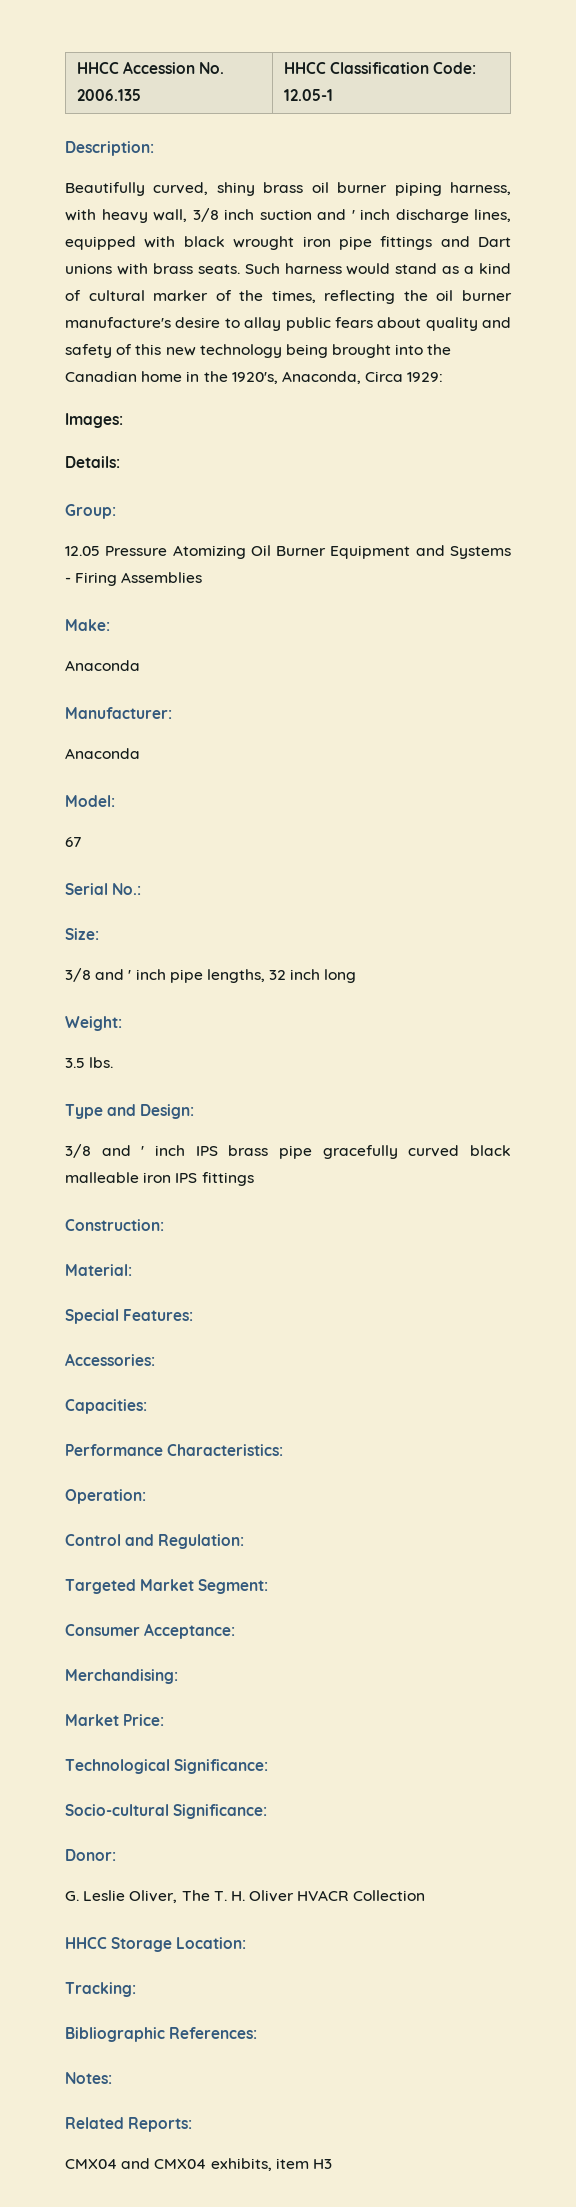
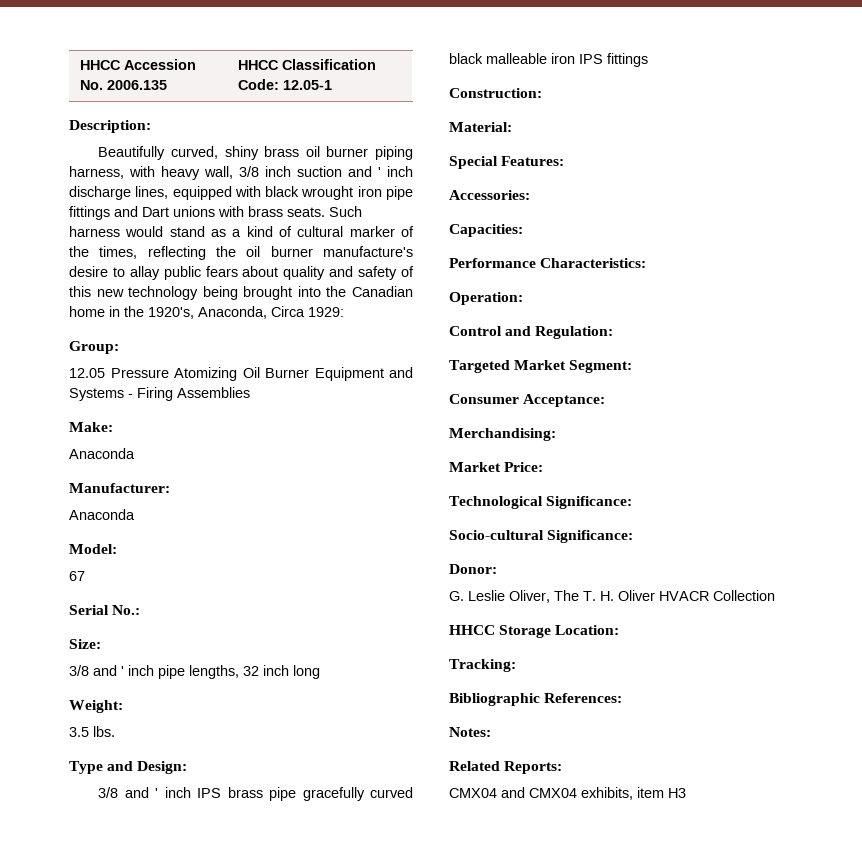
[65,413,123,428] [65,456,120,468] // Images: // Details: -> (344, 312) none

